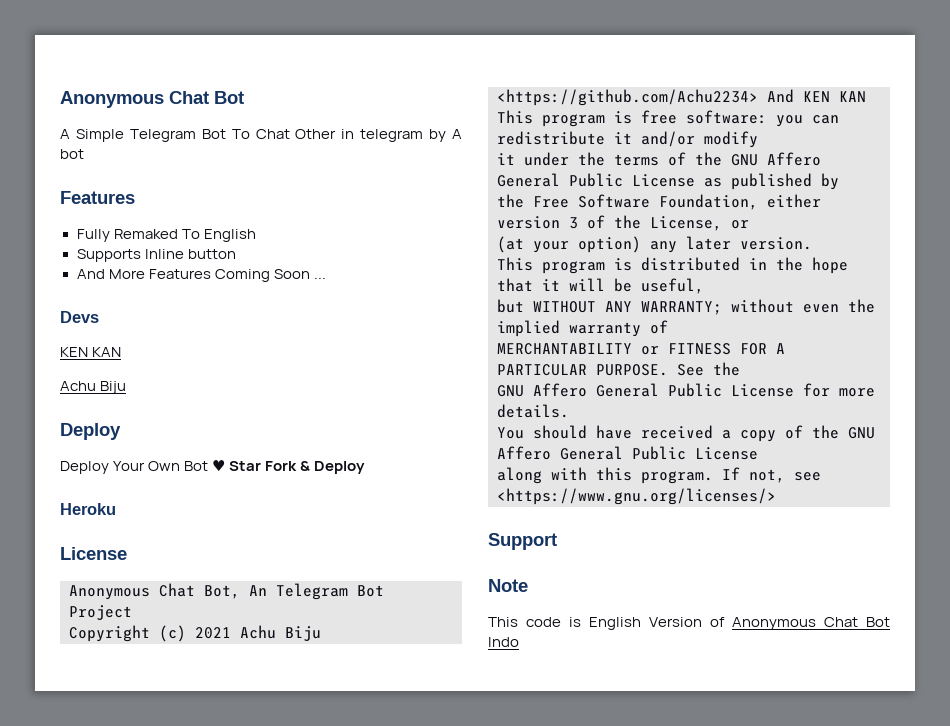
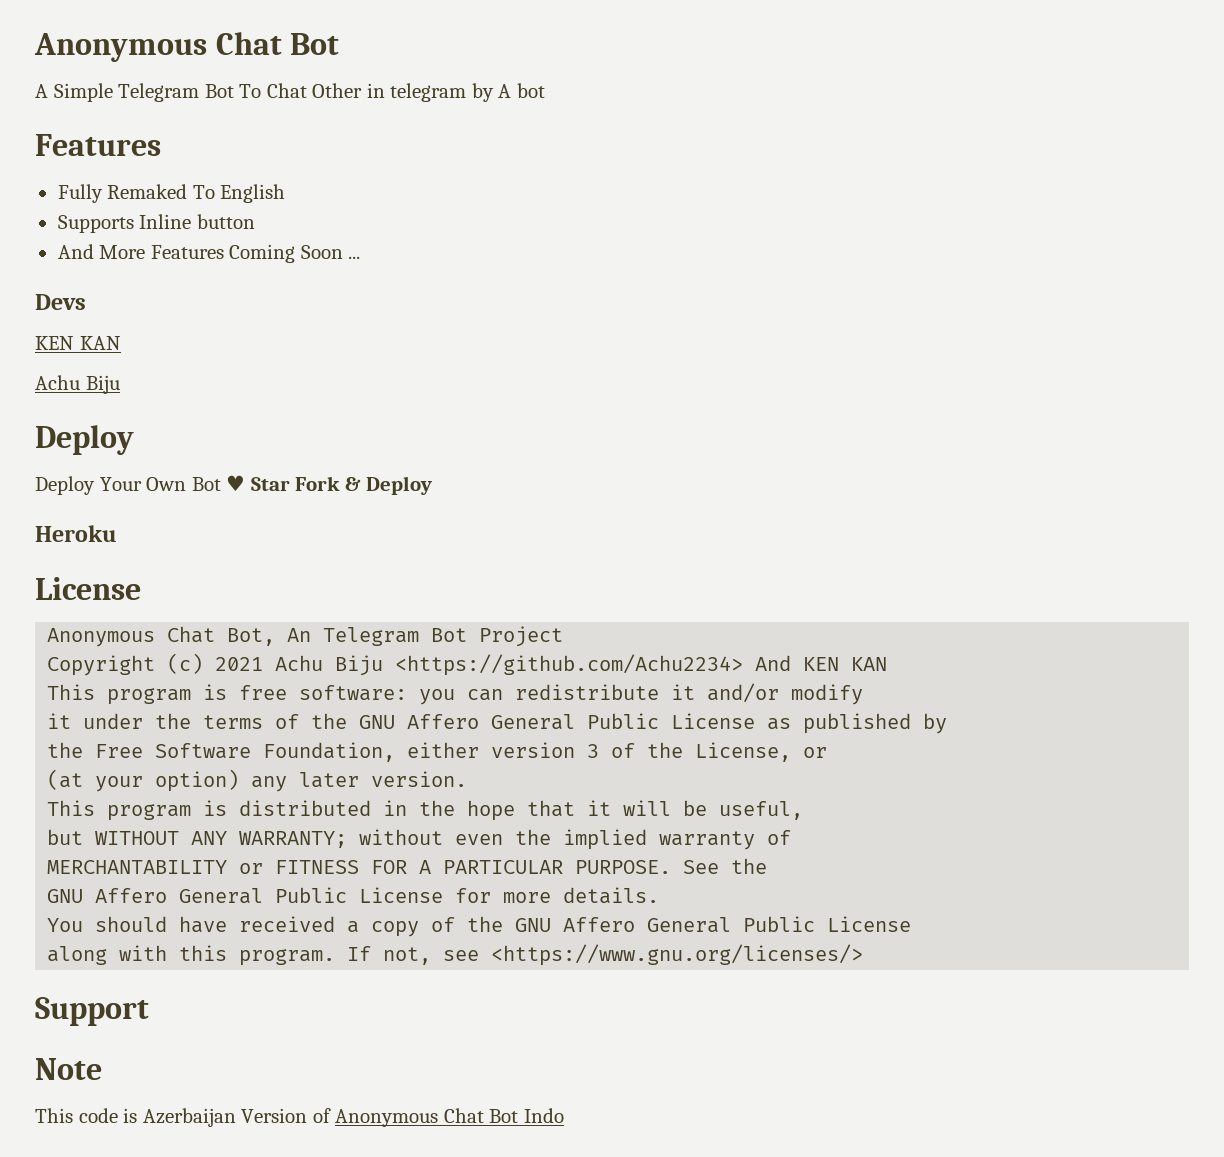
[589,617,641,630] English -> [142,1108,236,1127] Azerbaijan

